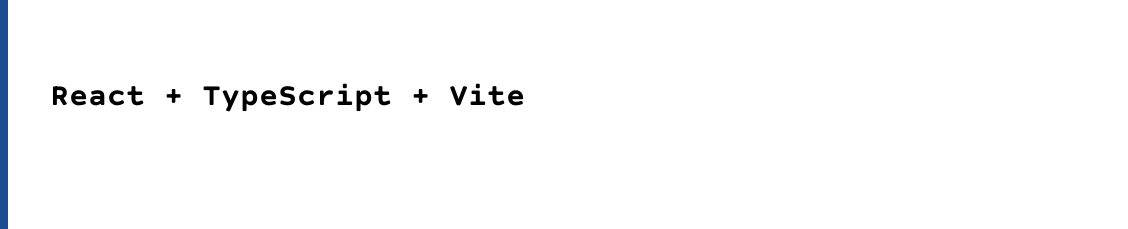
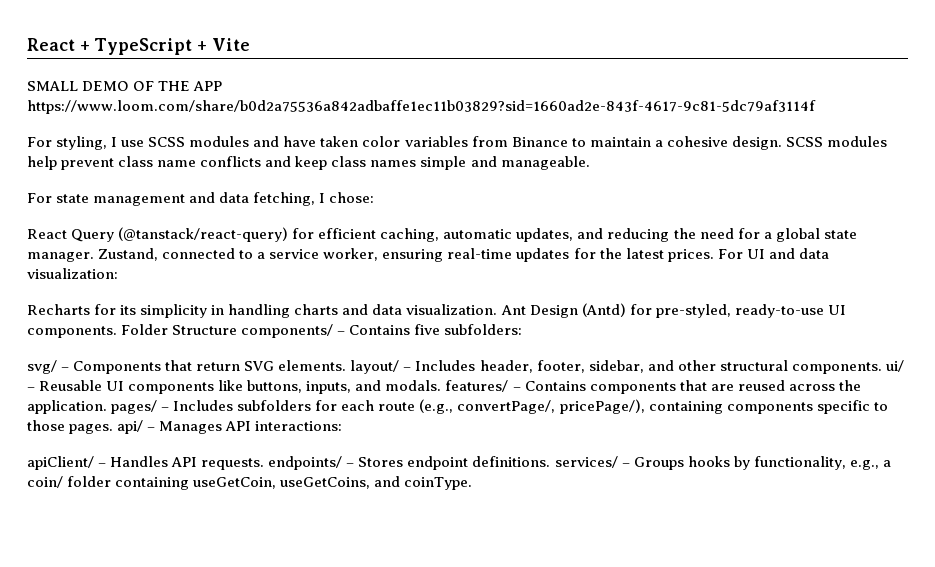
(525, 94) none -> [27,81,223,91] [27,100,816,114] [27,136,887,150] [27,156,590,170] [27,192,375,206] [27,227,857,242] [27,248,829,262] [27,268,118,279] [27,303,846,318] [27,324,523,338] [27,360,904,374] [27,380,861,394] [27,399,888,414] [27,420,343,434] [27,456,891,470] [27,476,473,490] // SMALL DEMO OF THE APP https://www.loom.com/share/b0d2a75536a842adbaffe1ec11b03829?sid=1660ad2e-843f-4617-9c81-5dc79af3114f // For styling, I use SCSS modules and have taken color variables from Binance to maintain a cohesive design. SCSS modules help prevent class name conflicts and keep class names simple and manageable. // For state management and data fetching, I chose: // React Query (@tanstack/react-query) for efficient caching, automatic updates, and reducing the need for a global state manager. Zustand, connected to a service worker, ensuring real-time updates for the latest prices. For UI and data visualization: // Recharts for its simplicity in handling charts and data visualization. Ant Design (Antd) for pre-styled, ready-to-use UI components. Folder Structure components/ – Contains five subfolders: // svg/ – Components that return SVG elements. layout/ – Includes header, footer, sidebar, and other structural components. ui/ – Reusable UI components like buttons, inputs, and modals. features/ – Contains components that are reused across the application. pages/ – Includes subfolders for each route (e.g., convertPage/, pricePage/), containing components specific to those pages. api/ – Manages API interactions: // apiClient/ – Handles API requests. endpoints/ – Stores endpoint definitions. services/ – Groups hooks by functionality, e.g., a coin/ folder containing useGetCoin, useGetCoins, and coinType.

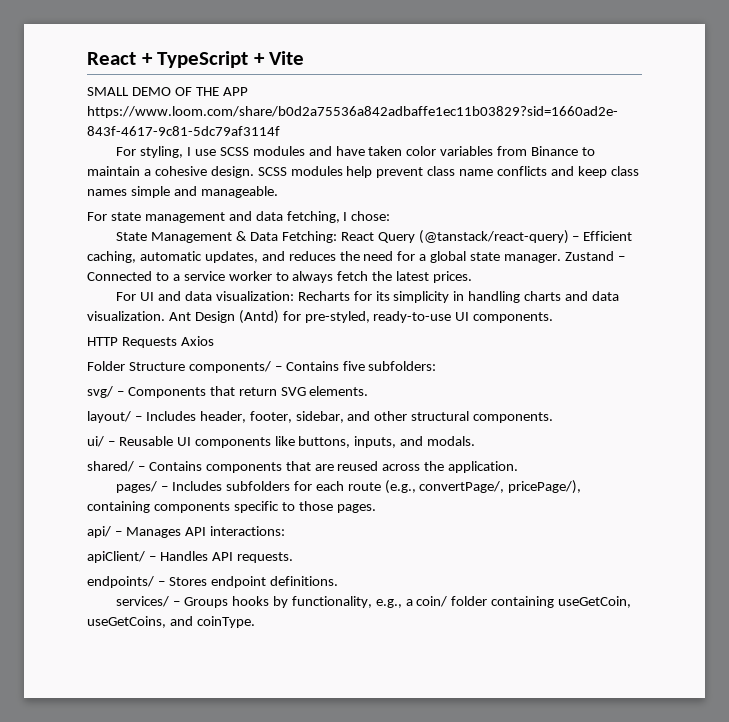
(375, 197) none -> [116,231,337,243] State Management & Data Fetching:
[292,228,377,239] for efficient -> [572,231,633,241] – Efficient
[607,228,670,242] reducing -> [288,251,336,261] reduces
[98,248,596,262] Zustand, connected to a service worker, ensuring real-time updates for -> [564,251,625,261] [87,271,369,283] Zustand – Connected to a service worker to always fetch
(714, 255) none -> (473, 277) //
(118, 273) // -> (294, 296) none
(117, 332) none -> [87,336,214,348] // HTTP Requests Axios //
(347, 365) none -> (369, 391) //
(882, 368) none -> (554, 417) //
[445,380,509,392] features/ -> [87,461,134,472] // shared/
(107, 407) none -> (519, 467) //
(114, 429) none -> (376, 508) //
(265, 464) none -> (293, 557) //
(551, 461) none -> (338, 581) //

